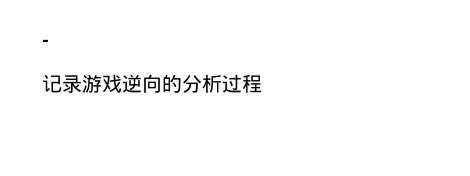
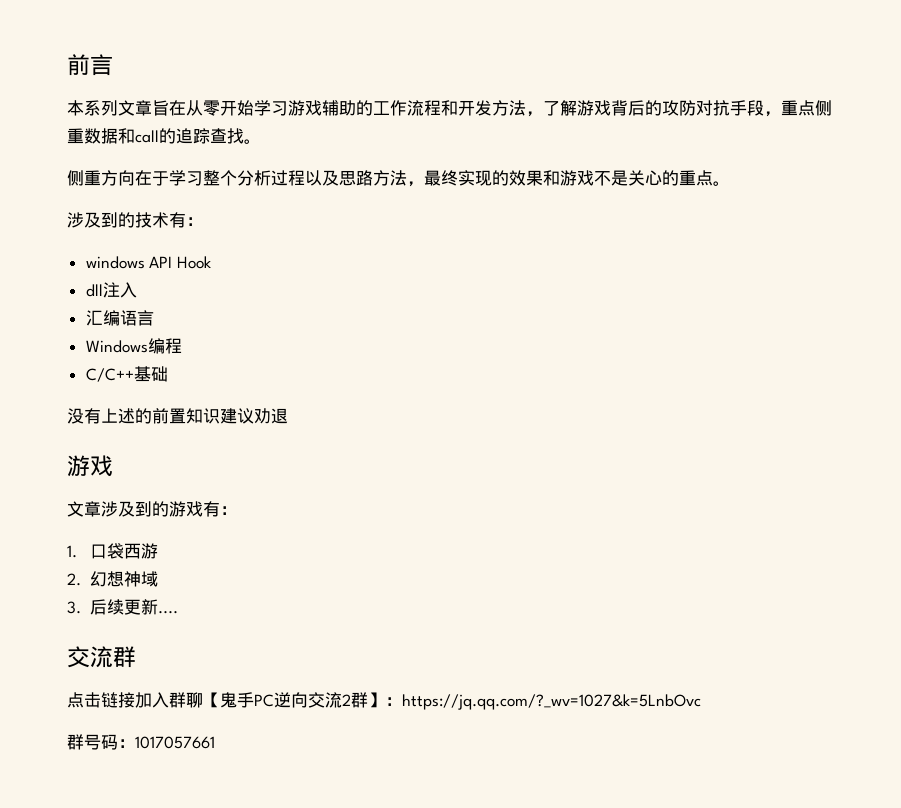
[42,39,49,47] [42,74,262,93] - // 记录游戏逆向的分析过程 -> [67,54,113,76] [67,100,832,117] [67,128,261,144] [67,170,730,187] [67,212,203,228] [85,256,211,269] [85,282,137,298] [85,310,154,326] [85,338,182,354] [85,366,168,382] [67,408,288,424] [67,455,113,477] [67,501,237,517] [67,543,159,559] [67,571,159,587] [67,599,179,615] [67,646,136,668] [67,692,701,710] [67,734,215,750] 前言 // 本系列文章旨在从零开始学习游戏辅助的工作流程和开发方法，了解游戏背后的攻防对抗手段，重点侧重数据和call的追踪查找。 // 侧重方向在于学习整个分析过程以及思路方法，最终实现的效果和游戏不是关心的重点。 // 涉及到的技术有： // windows API Hook // dll注入 // 汇编语言 // Windows编程 // C/C++基础 // 没有上述的前置知识建议劝退 // 游戏 // 文章涉及到的游戏有： // 1.口袋西游 // 2.幻想神域 // 3.后续更新.... // 交流群 // 点击链接加入群聊【鬼手PC逆向交流2群】：https://jq.qq.com/?_wv=1027&k=5LnbOvc // 群号码：1017057661

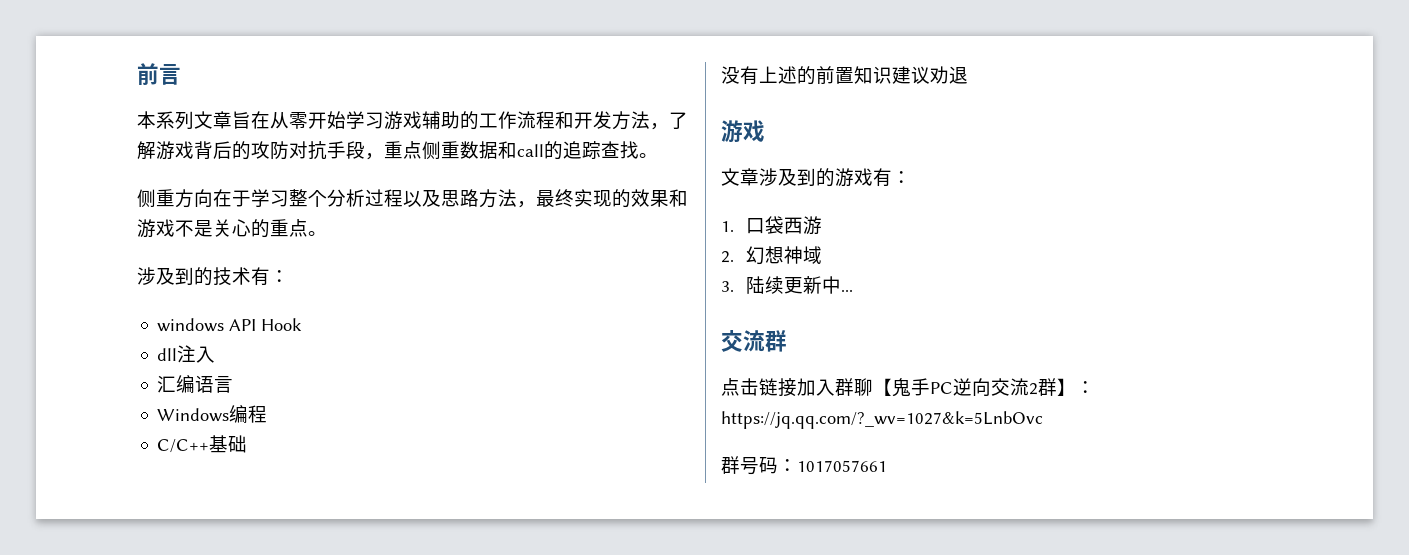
[90,599,179,615] 后续更新.... -> [746,276,854,294] 陆续更新中...

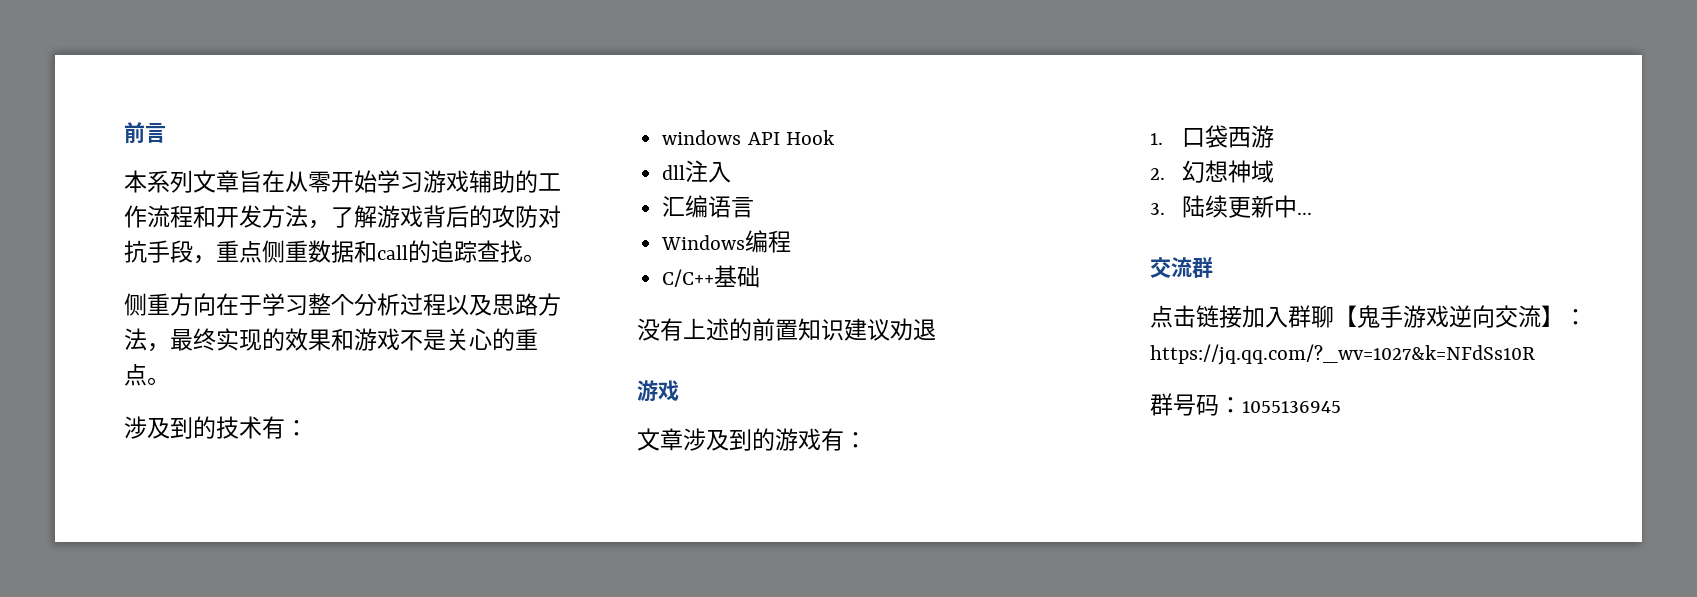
[930,382,953,394] PC -> [1403,305,1449,328] 游戏
[1029,378,1095,396] [721,411,1043,429] 2群】：https://jq.qq.com/?_wv=1027&k=5LnbOvc -> [1541,305,1587,327] [1150,344,1535,365] 】：https://jq.qq.com/?_wv=1027&k=NFdSs10R
[797,460,887,472] 1017057661 -> [1242,401,1341,413] 1055136945

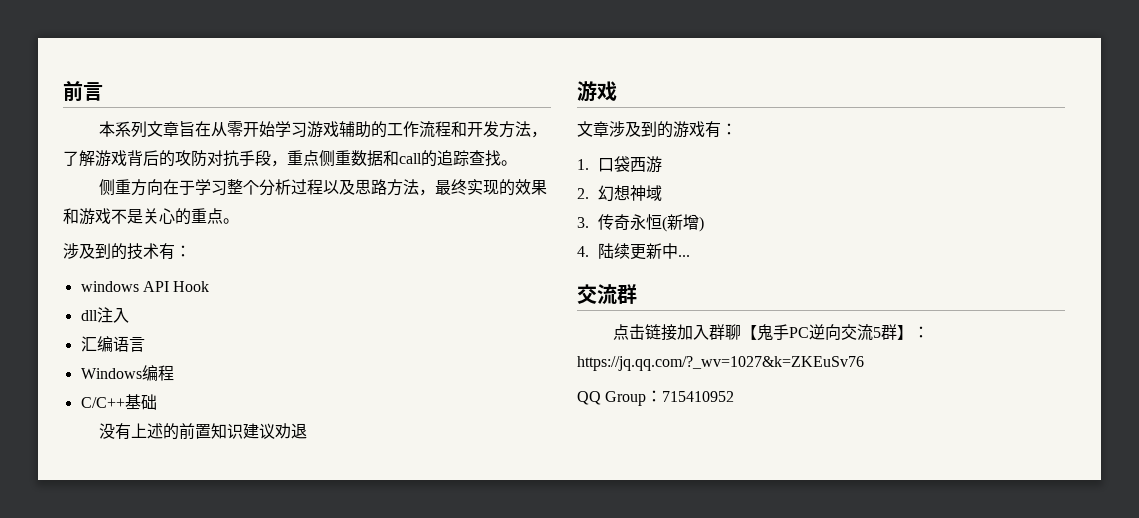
(1165, 209) none -> [597,214,704,232] [577,246,589,257] 传奇永恒(新增) // 4.
[1403,305,1449,328] 游戏 -> [789,327,810,338] PC
[1541,305,1587,327] [1150,344,1535,365] [1150,393,1341,416] 】：https://jq.qq.com/?_wv=1027&k=NFdSs10R // 群号码：1055136945 -> [873,324,930,340] [577,356,864,371] [577,390,735,406] 5群】：https://jq.qq.com/?_wv=1027&k=ZKEuSv76 // QQ Group：715410952

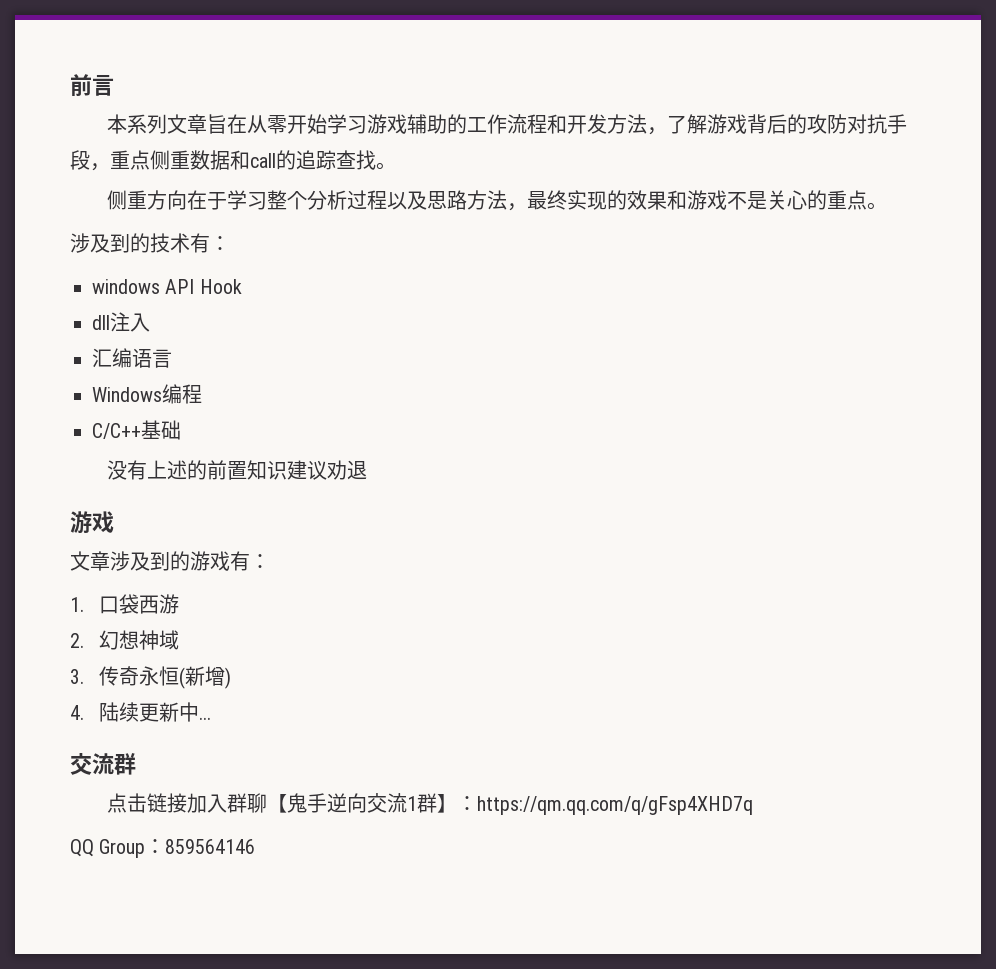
[789,327,810,338] PC -> (328, 803) none
[873,324,930,340] [577,356,864,371] 5群】：https://jq.qq.com/?_wv=1027&k=ZKEuSv76 -> [407,793,754,815] 1群】：https://qm.qq.com/q/gFsp4XHD7q
[662,391,735,402] 715410952 -> [165,839,256,854] 859564146

